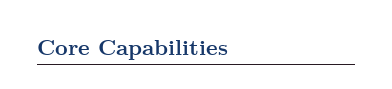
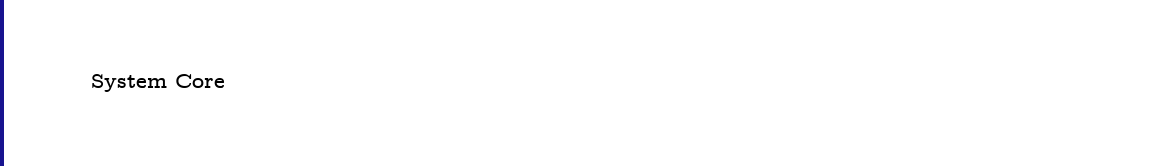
[37,40,228,60] Core Capabilities -> [91,74,225,92] System Core

